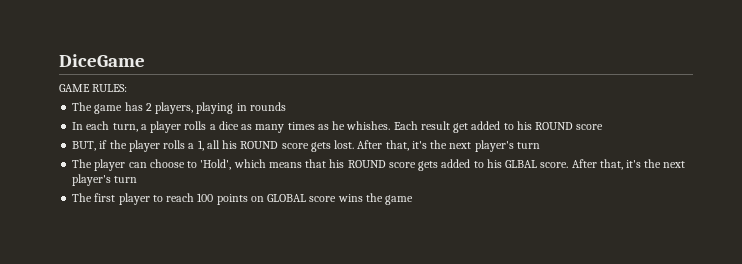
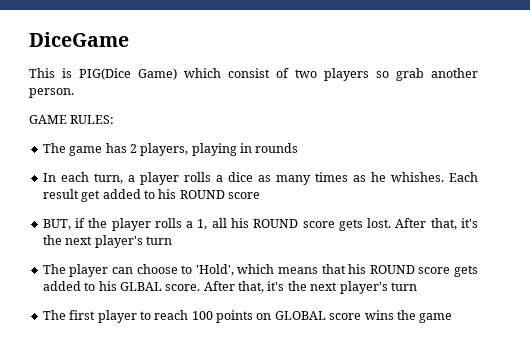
(145, 60) none -> [29,68,478,81] [29,88,74,98] // This is PIG(Dice Game) which consist of two players so grab another person.

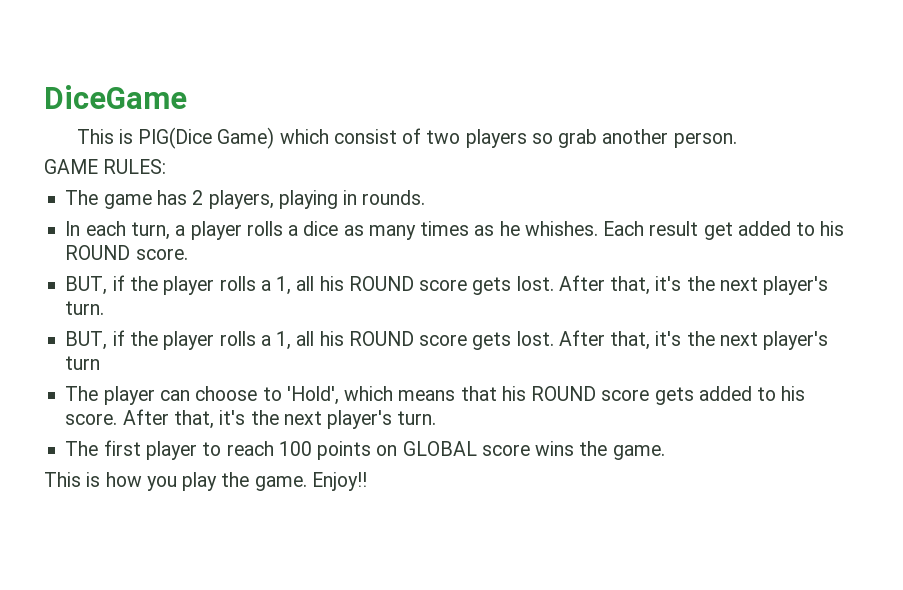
[255,143,299,153] rounds -> [362,190,426,205] rounds.
[228,192,260,199] score -> [135,248,188,260] [65,275,829,295] [65,301,105,315] score. // BUT, if the player rolls a 1, all his ROUND score gets lost. After that, it's the next player's turn.
[119,282,162,291] GLBAL -> (806, 393) none
[390,282,417,291] turn -> [397,411,437,425] turn.
[419,313,453,323] game -> [612,445,665,460] [44,472,367,491] game. // This is how you play the game. Enjoy!!

